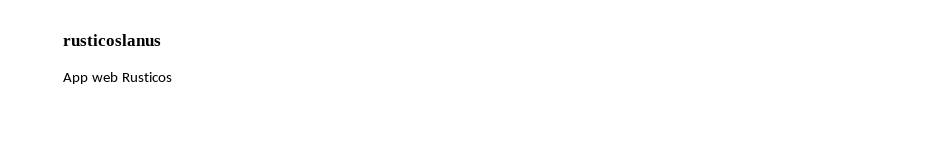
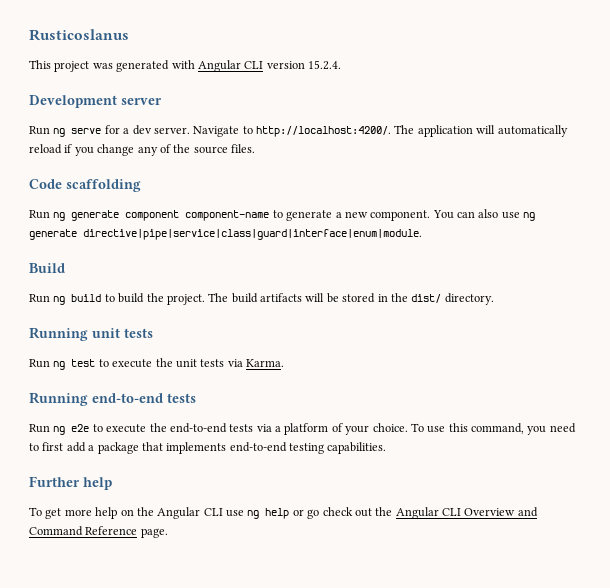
[63,34,161,46] [63,72,172,84] rusticoslanus // App web Rusticos -> [29,29,129,41] [29,60,341,72] [29,95,162,108] [29,125,568,137] [29,144,255,156] [29,179,141,192] [29,209,536,221] [29,229,422,240] [29,263,65,273] [29,293,494,305] [29,327,153,341] [29,358,284,370] [29,392,196,406] [29,423,576,435] [29,442,387,454] [29,476,112,490] [29,507,538,519] [29,526,168,538] Rusticoslanus // This project was generated with Angular CLI version 15.2.4. // Development server // Run ng serve for a dev server. Navigate to http://localhost:4200/. The application will automatically reload if you change any of the source files. // Code scaffolding // Run ng generate component component-name to generate a new component. You can also use ng generate directive|pipe|service|class|guard|interface|enum|module. // Build // Run ng build to build the project. The build artifacts will be stored in the dist/ directory. // Running unit tests // Run ng test to execute the unit tests via Karma. // Running end-to-end tests // Run ng e2e to execute the end-to-end tests via a platform of your choice. To use this command, you need to first add a package that implements end-to-end testing capabilities. // Further help // To get more help on the Angular CLI use ng help or go check out the Angular CLI Overview and Command Reference page.

